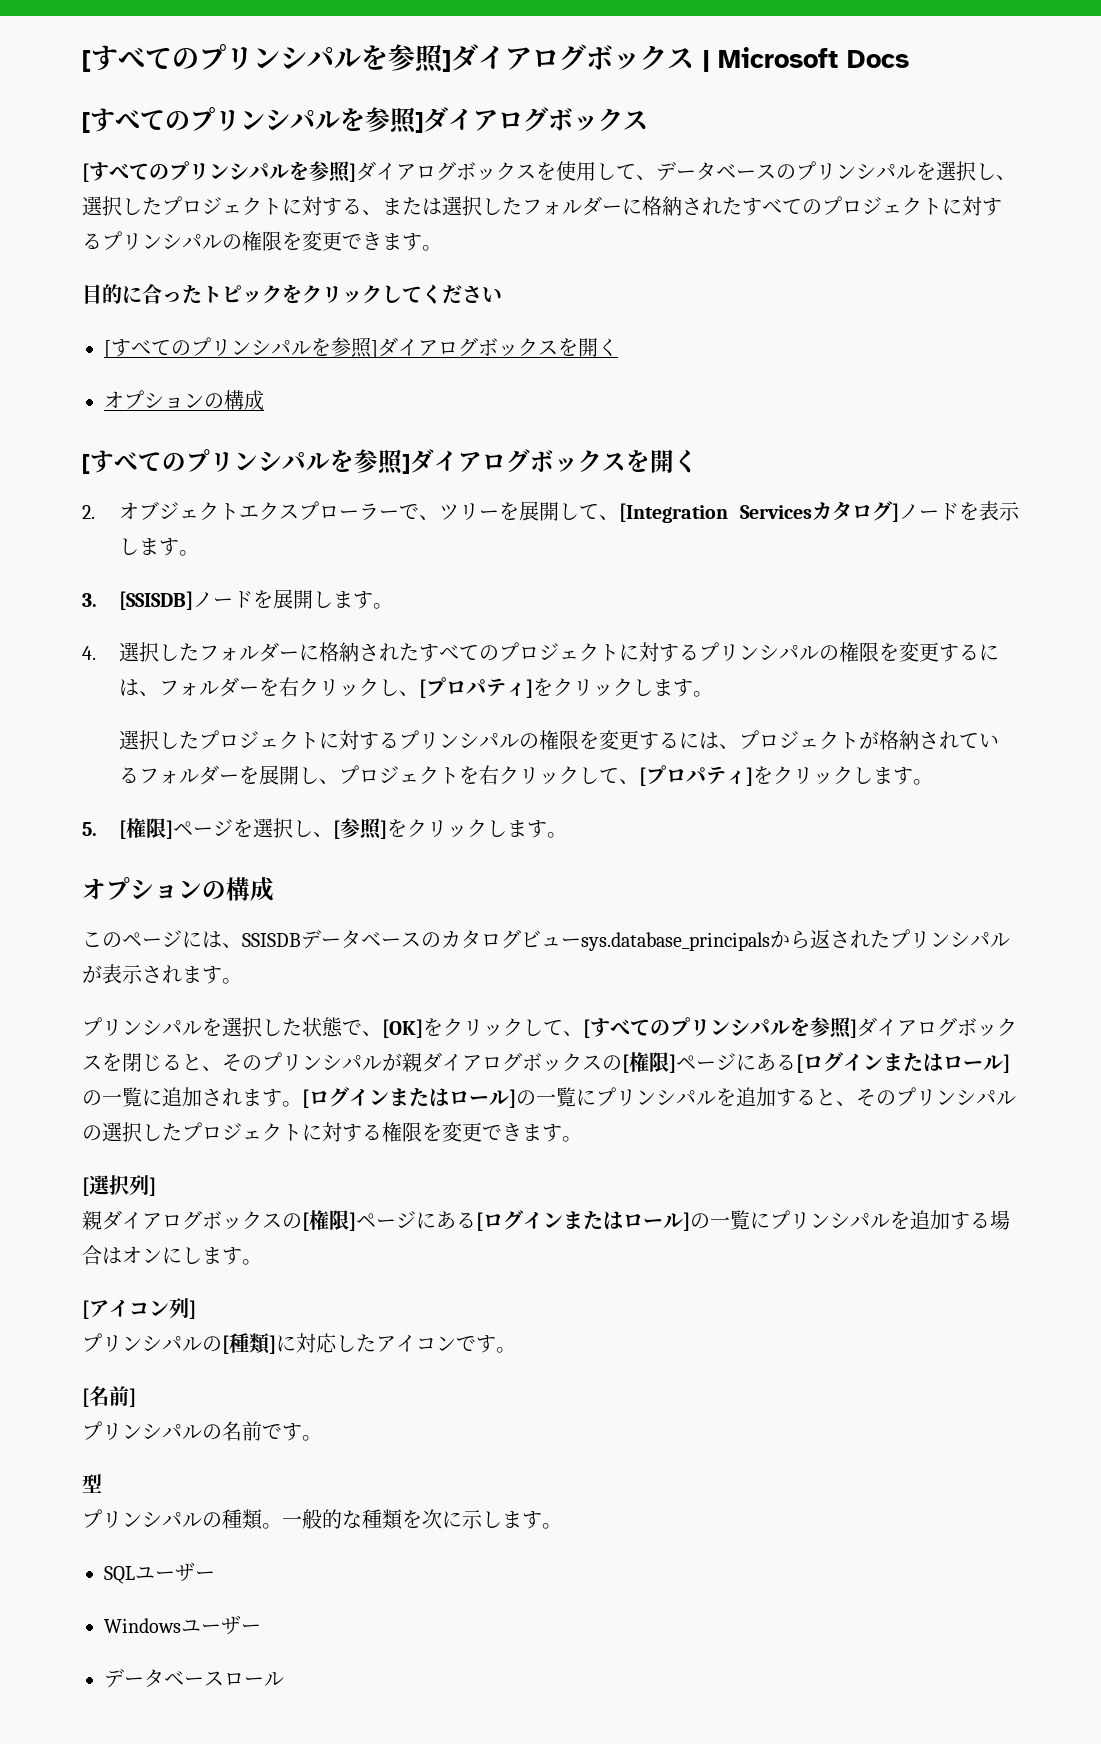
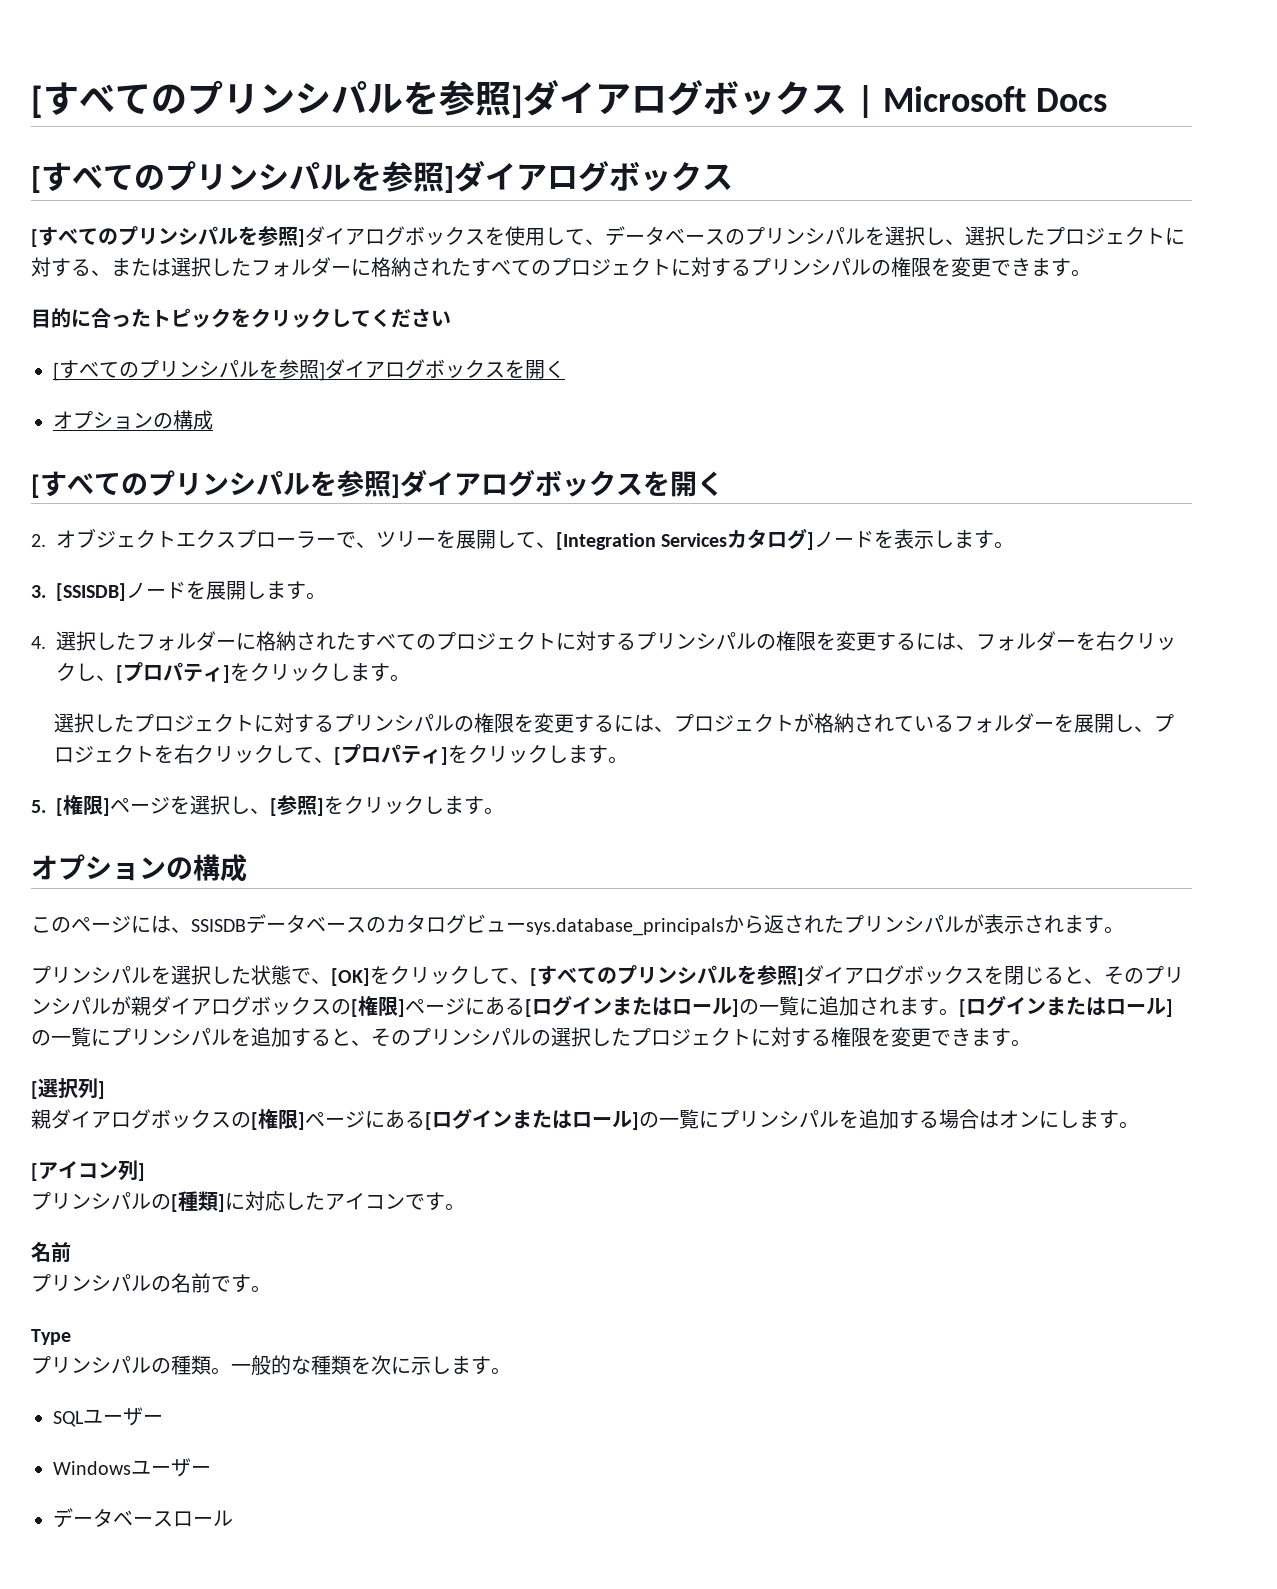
[82,1386,136,1407] [名前] -> [31,1242,71,1263] 名前
[82,1474,102,1493] 型 -> [31,1329,71,1345] Type

